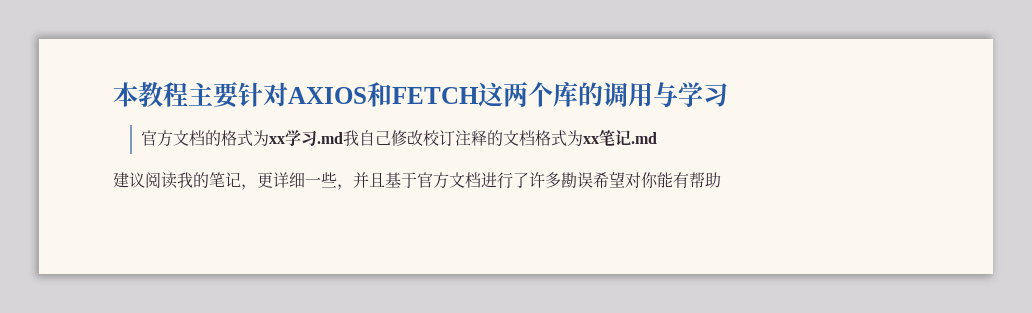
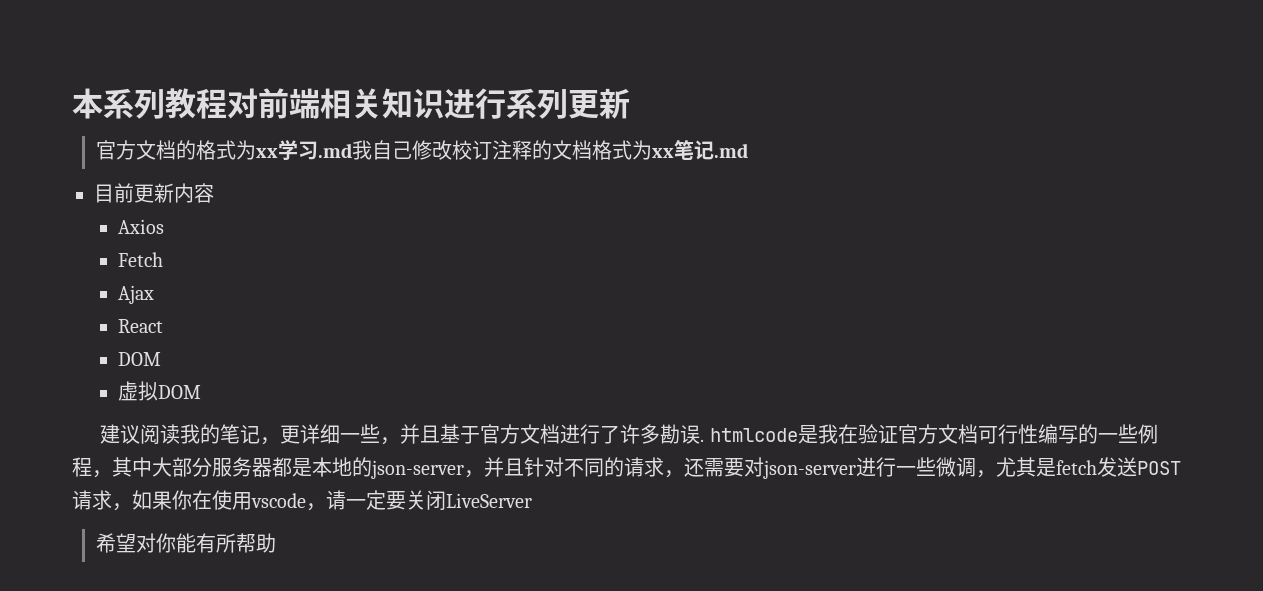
[113,81,728,108] 本教程主要针对AXIOS和FETCH这两个库的调用与学习 -> [72,88,630,119] 本系列教程对前端相关知识进行系列更新
(657, 138) none -> [94,183,214,203] [118,219,165,234] [118,252,164,267] [118,285,155,304] [118,319,164,333] [118,352,162,366] [118,381,202,401] // 目前更新内容 // Axios // Fetch // Ajax // React // DOM // 虚拟DOM
(593, 180) none -> [700,424,1158,444] [72,457,1181,479] [72,490,532,511] . htmlcode是我在验证官方文档可行性编写的一些例程，其中大部分服务器都是本地的json-server，并且针对不同的请求，还需要对json-server进行一些微调，尤其是fetch发送POST请求，如果你在使用vscode，请一定要关闭LiveServer //
(689, 180) none -> [216,533,237,553] 所

